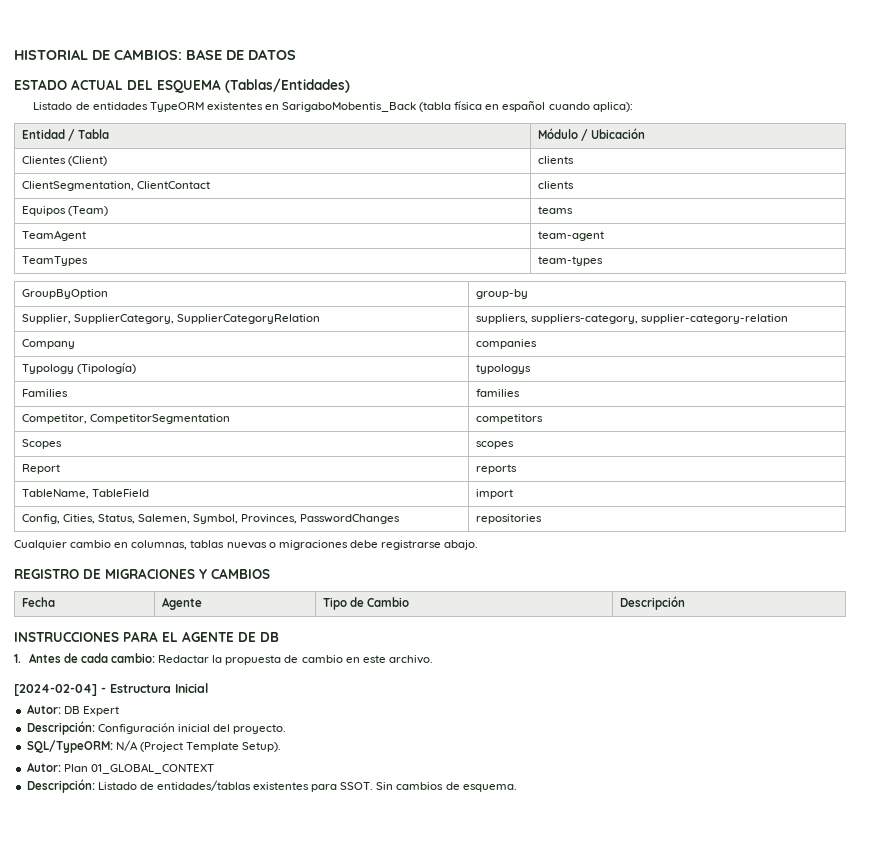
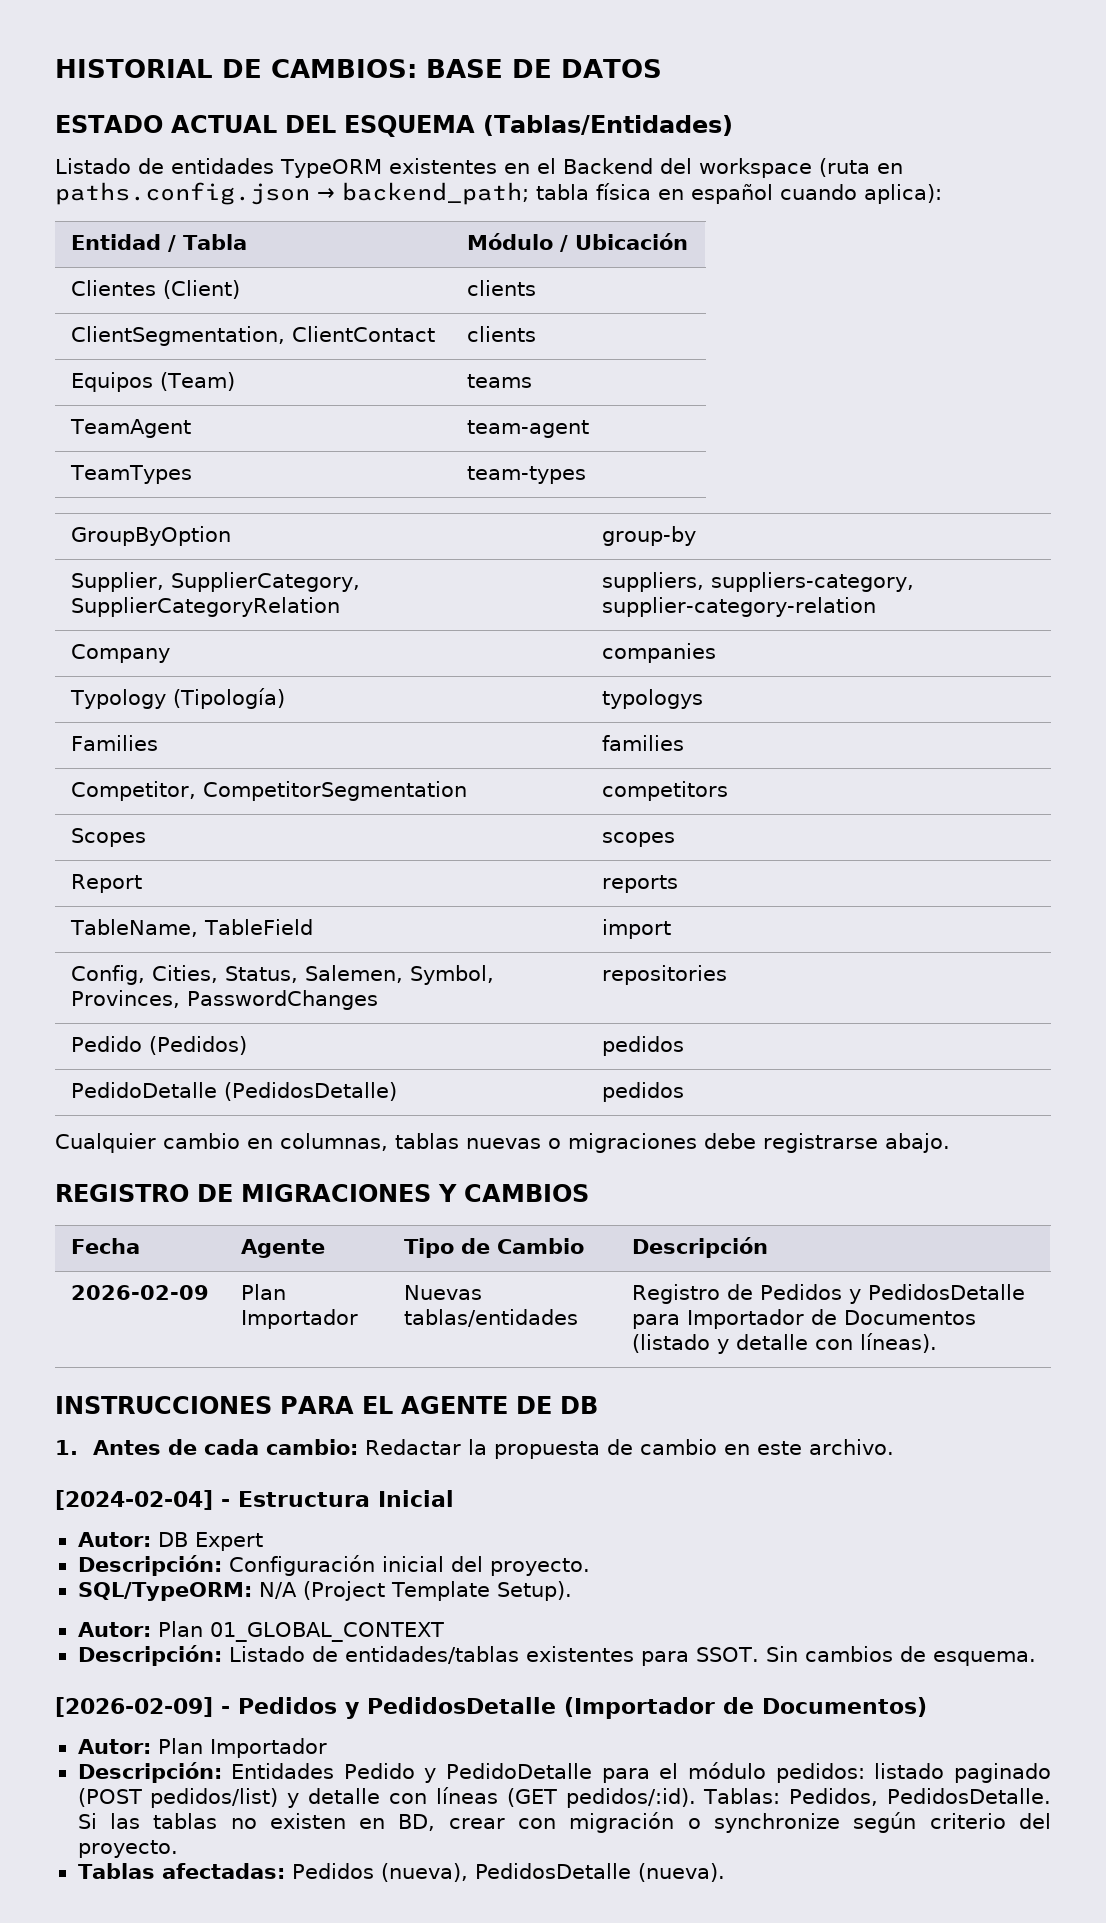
[282,102,452,112] SarigaboMobentis_Back (tabla -> [536,158,903,178] [55,182,589,205] el Backend del workspace (ruta en paths.config.json → backend_path; tabla
(542, 519) none -> [70,1036,247,1055] [601,1036,684,1056] [70,1082,397,1101] [601,1082,684,1102] // Pedido (Pedidos) | pedidos // PedidoDetalle (PedidosDetalle) | pedidos
(685, 603) none -> [70,1285,209,1300] [240,1284,286,1300] [240,1309,358,1329] [403,1285,482,1300] [403,1309,578,1327] [631,1284,1025,1304] [631,1309,976,1329] [631,1333,937,1354] // 2026-02-09 | Plan Importador | Nuevas tablas/entidades | Registro de Pedidos y PedidosDetalle para Importador de Documentos (listado y detalle con líneas).
(517, 788) none -> [55,1697,927,1719] [77,1738,327,1758] [77,1762,1052,1783] [77,1787,1052,1808] [77,1812,1051,1833] [77,1840,178,1858] [77,1863,726,1882] // [2026-02-09] - Pedidos y PedidosDetalle (Importador de Documentos) // Autor: Plan Importador // Descripción: Entidades Pedido y PedidoDetalle para el módulo pedidos: listado paginado (POST pedidos/list) y detalle con líneas (GET pedidos/:id). Tablas: Pedidos, PedidosDetalle. Si las tablas no existen en BD, crear con migración o synchronize según criterio del proyecto. // Tablas afectadas: Pedidos (nueva), PedidosDetalle (nueva).

